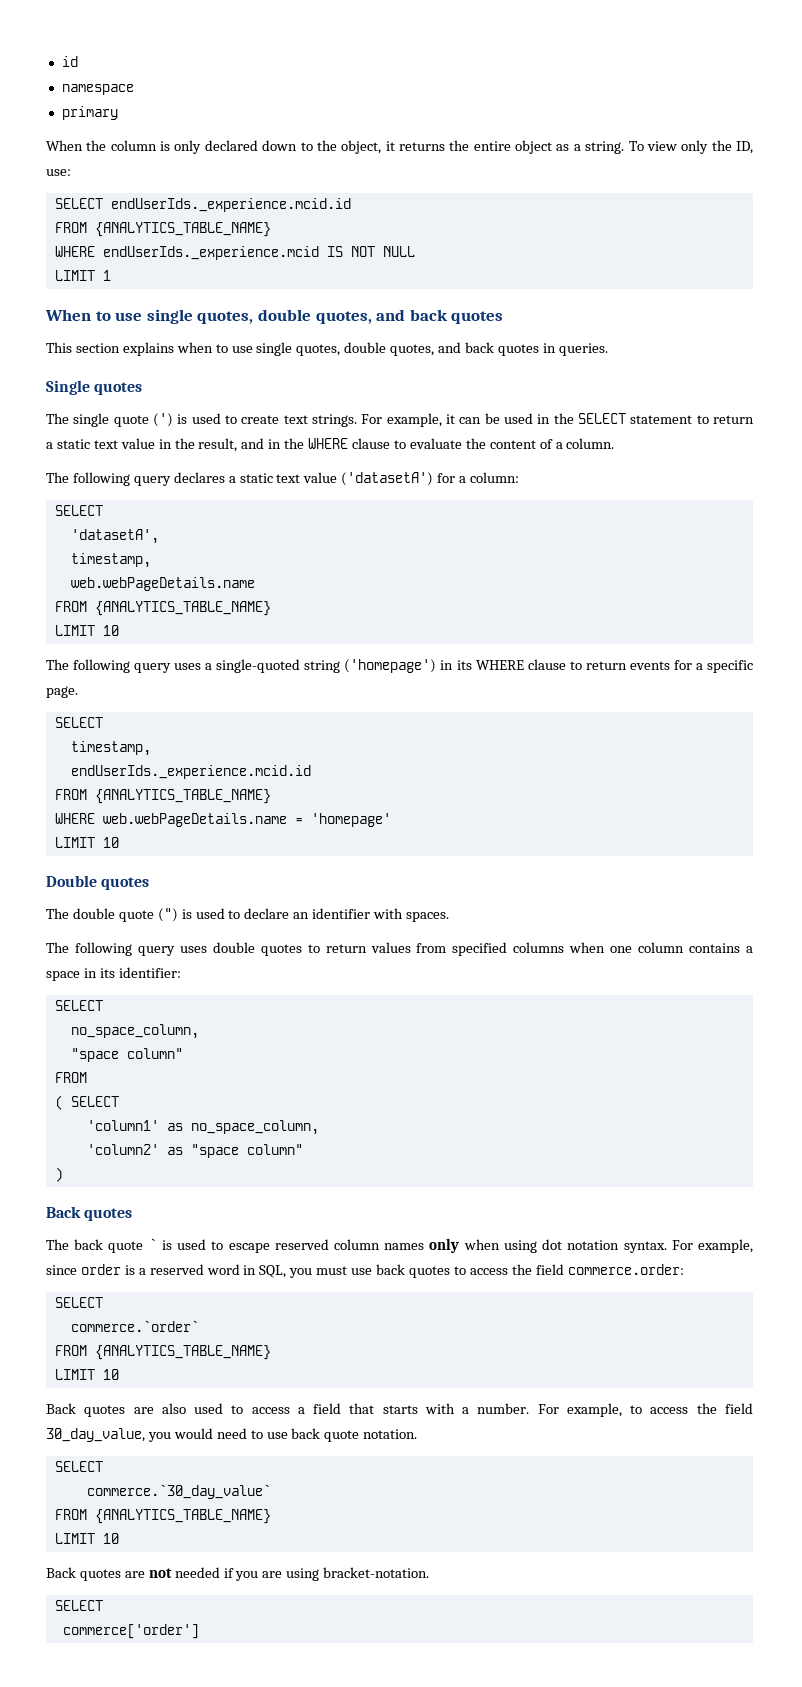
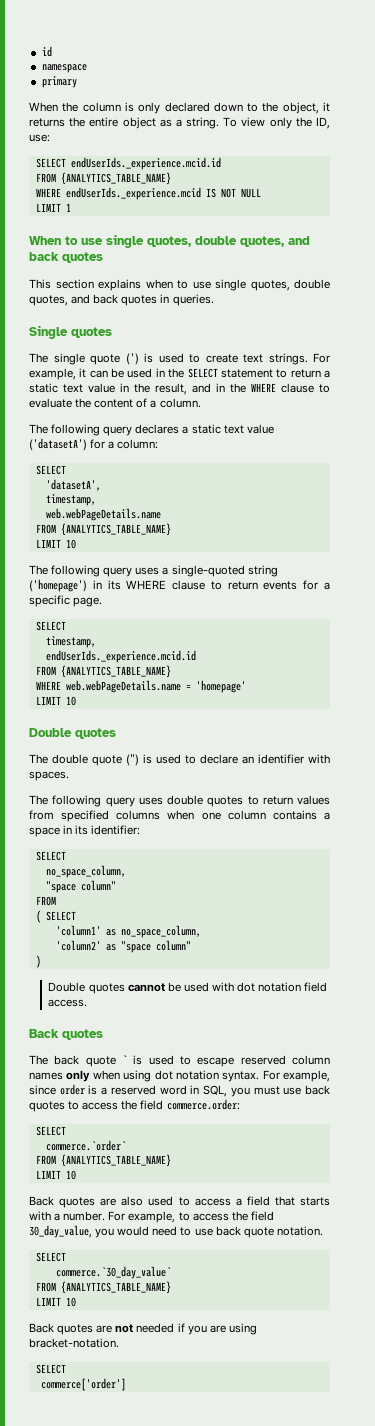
(63, 1174) none -> [48,982,328,994] [48,999,88,1007] // Double quotes cannot be used with dot notation field access.

